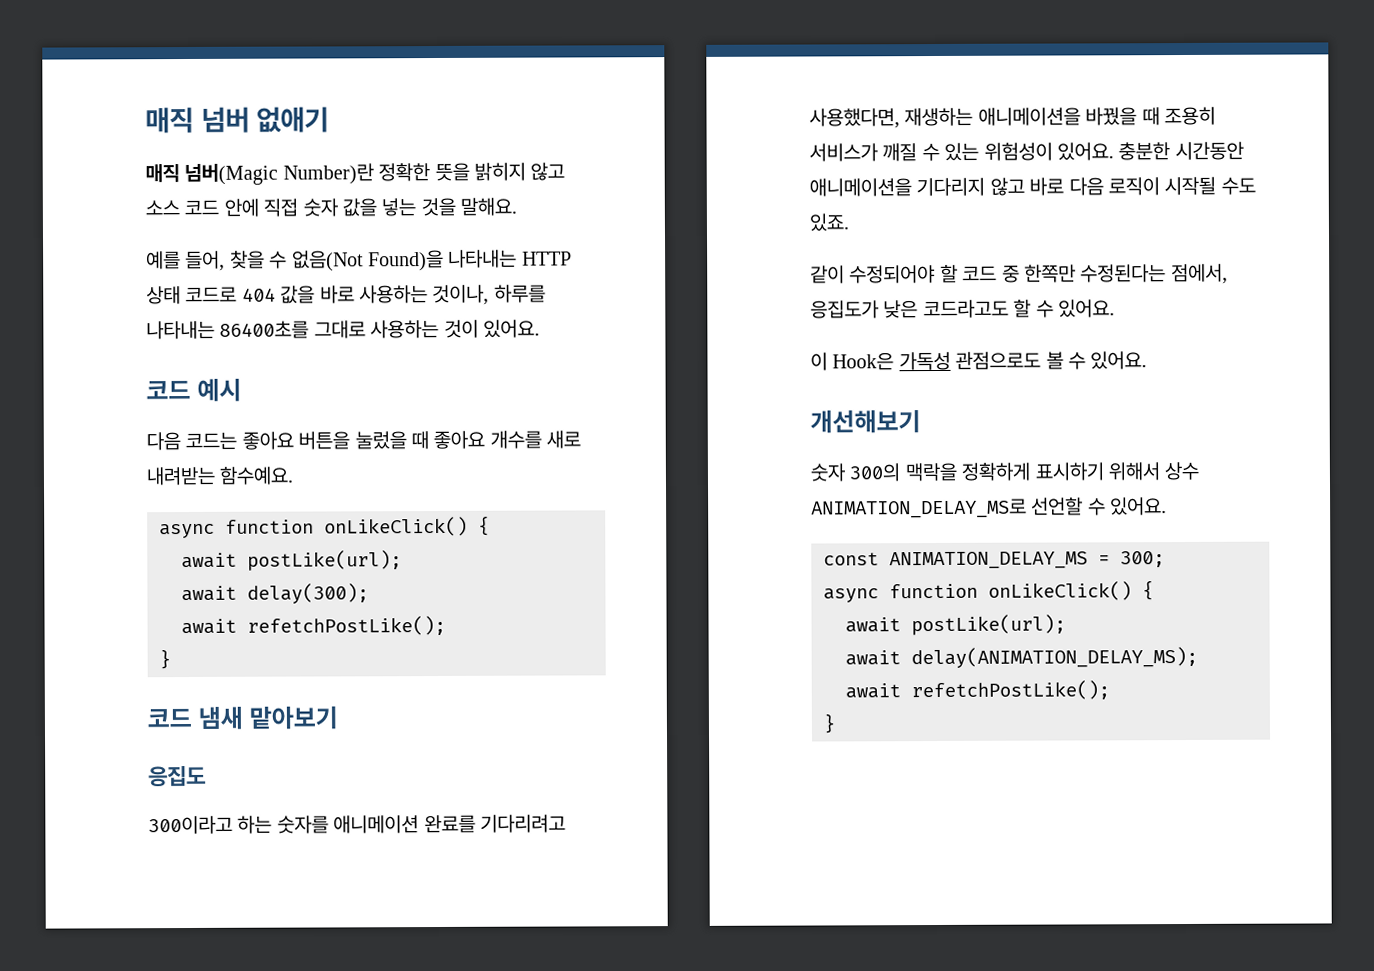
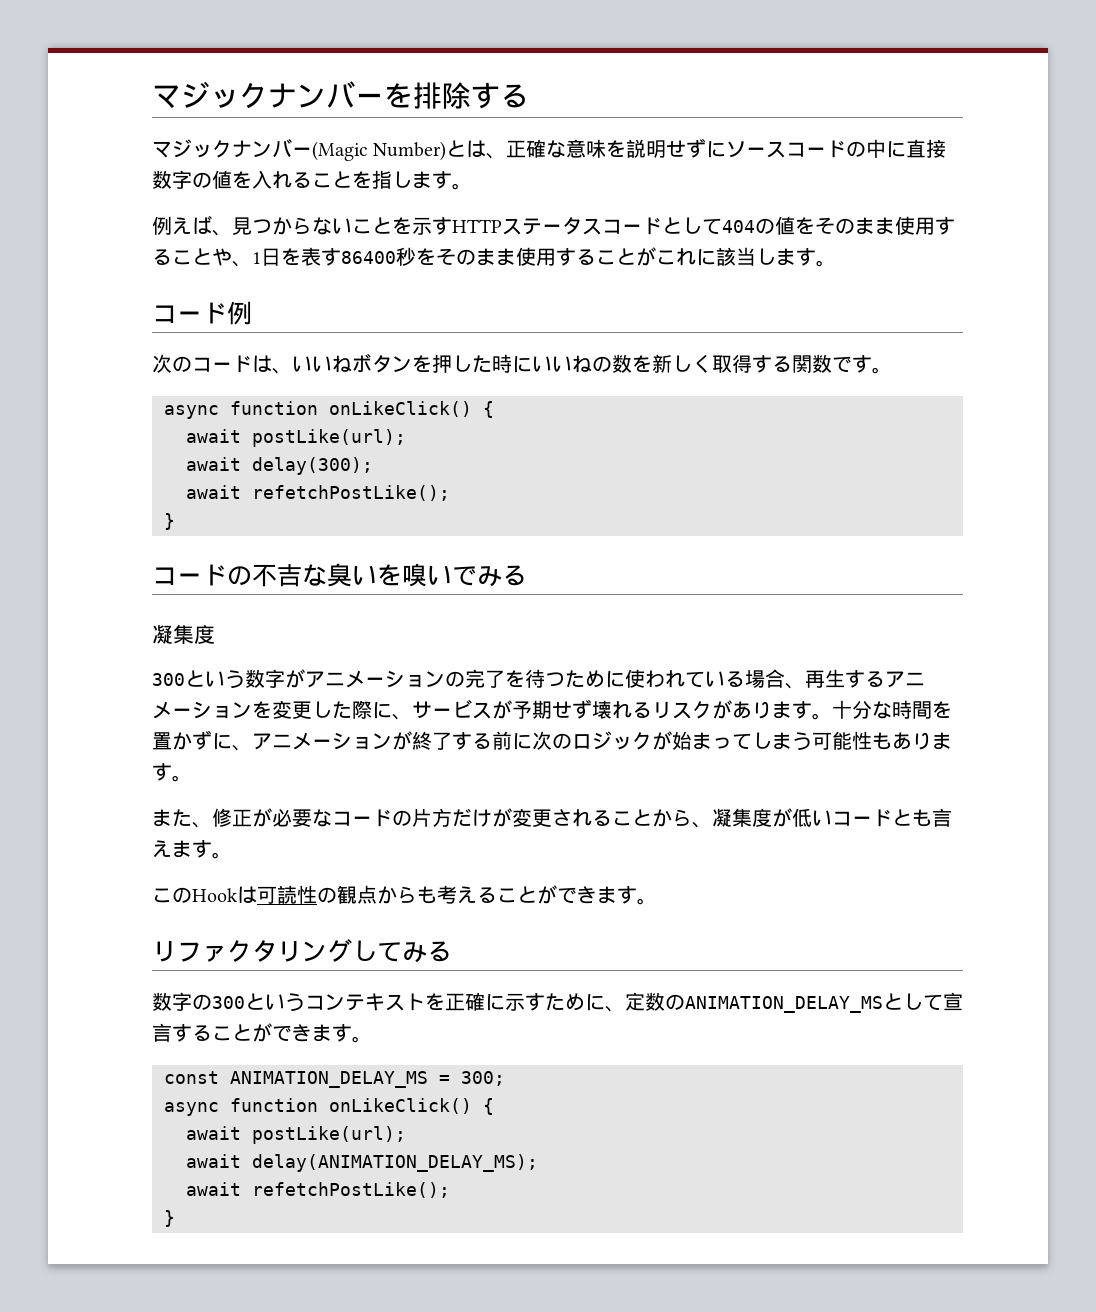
[145,106,330,134] [145,162,566,186] [145,197,518,217] [146,249,572,272] [146,284,546,306] [146,319,540,340] [146,378,242,402] [146,430,582,451] [146,466,294,486] 매직 넘버 없애기 // 매직 넘버(Magic Number)란 정확한 뜻을 밝히지 않고 소스 코드 안에 직접 숫자 값을 넣는 것을 말해요. // 예를 들어, 찾을 수 없음(Not Found)을 나타내는 HTTP 상태 코드로 404 값을 바로 사용하는 것이나, 하루를 나타내는 86400초를 그대로 사용하는 것이 있어요. // 코드 예시 // 다음 코드는 좋아요 버튼을 눌렀을 때 좋아요 개수를 새로 내려받는 함수예요. -> [152,81,529,109] [152,138,947,161] [152,170,472,190] [152,215,955,236] [152,247,836,267] [152,301,252,325] [152,353,892,374] マジックナンバーを排除する // マジックナンバー(Magic Number)とは、正確な意味を説明せずにソースコードの中に直接数字の値を入れることを指します。 // 例えば、見つからないことを示すHTTPステータスコードとして404の値をそのまま使用することや、1日を表す86400秒をそのまま使用することがこれに該当します。 // コード例 // 次のコードは、いいねボタンを押した時にいいねの数を新しく取得する関数です。
[147,706,338,730] [148,765,206,788] [148,814,566,835] [809,106,1216,129] [809,141,1244,162] [809,176,1256,197] [809,213,849,232] [810,263,1228,285] [810,299,1115,319] [810,351,1148,371] [810,410,921,434] [810,461,1200,482] [811,497,1168,519] 코드 냄새 맡아보기 // 응집도 // 300이라고 하는 숫자를 애니메이션 완료를 기다리려고 사용했다면, 재생하는 애니메이션을 바꿨을 때 조용히 서비스가 깨질 수 있는 위험성이 있어요. 충분한 시간동안 애니메이션을 기다리지 않고 바로 다음 로직이 시작될 수도 있죠. // 같이 수정되어야 할 코드 중 한쪽만 수정된다는 점에서, 응집도가 낮은 코드라고도 할 수 있어요. // 이 Hook은 가독성 관점으로도 볼 수 있어요. // 개선해보기 // 숫자 300의 맥락을 정확하게 표시하기 위해서 상수 ANIMATION_DELAY_MS로 선언할 수 있어요. -> [152,563,527,587] [152,624,215,644] [152,669,925,689] [152,699,952,720] [152,730,952,751] [152,763,192,782] [152,808,952,828] [152,840,232,859] [152,885,657,905] [152,939,452,963] [152,992,963,1013] [152,1023,372,1043] コードの不吉な臭いを嗅いでみる // 凝集度 // 300という数字がアニメーションの完了を待つために使われている場合、再生するアニメーションを変更した際に、サービスが予期せず壊れるリスクがあります。十分な時間を置かずに、アニメーションが終了する前に次のロジックが始まってしまう可能性もあります。 // また、修正が必要なコードの片方だけが変更されることから、凝集度が低いコードとも言えます。 // このHookは可読性の観点からも考えることができます。 // リファクタリングしてみる // 数字の300というコンテキストを正確に示すために、定数のANIMATION_DELAY_MSとして宣言することができます。

